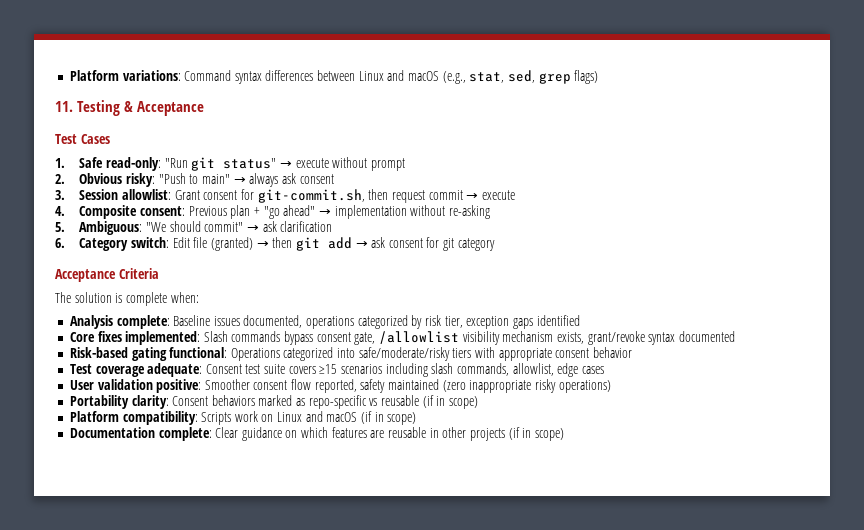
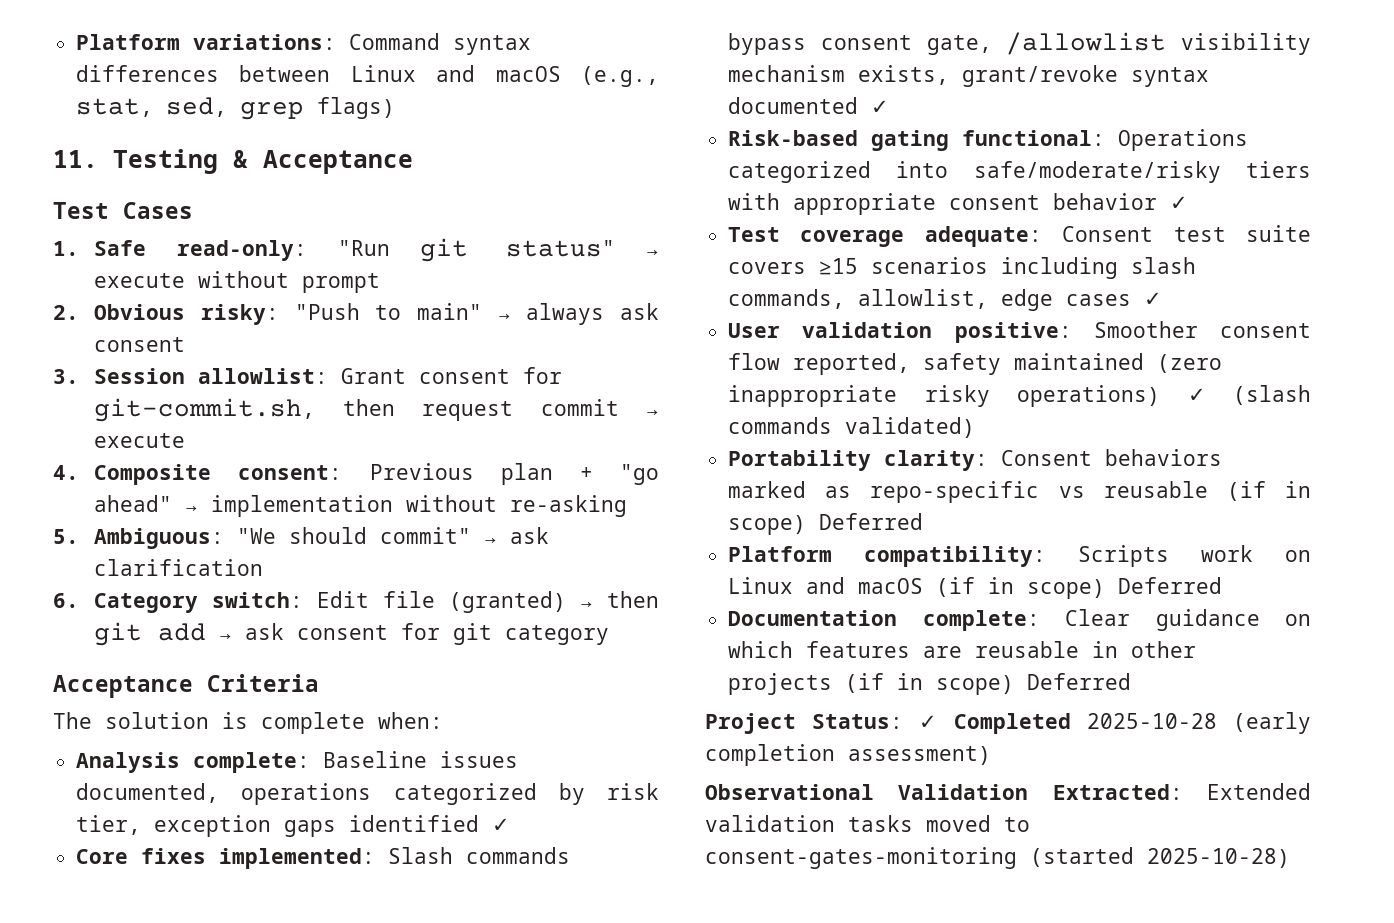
(580, 320) none -> [492,818,511,832] ✓
(735, 336) none -> [871,100,890,114] ✓
(632, 352) none -> [1170,196,1189,210] ✓
(604, 370) none -> [1144,292,1163,306] ✓
(611, 386) none -> [1187,385,1311,405] [728,417,976,438] ✓ (slash commands validated)
(478, 402) none -> [819,513,924,530] Deferred
(417, 418) none -> [1118,577,1223,594] Deferred
(564, 434) none -> [1027,673,1132,690] [705,712,1311,734] [705,744,991,766] [705,783,1311,800] [705,815,1030,832] [705,847,1290,869] Deferred // Project Status: ✓ Completed 2025-10-28 (early completion assessment) // Observational Validation Extracted: Extended validation tasks moved to consent-gates-monitoring (started 2025-10-28)

